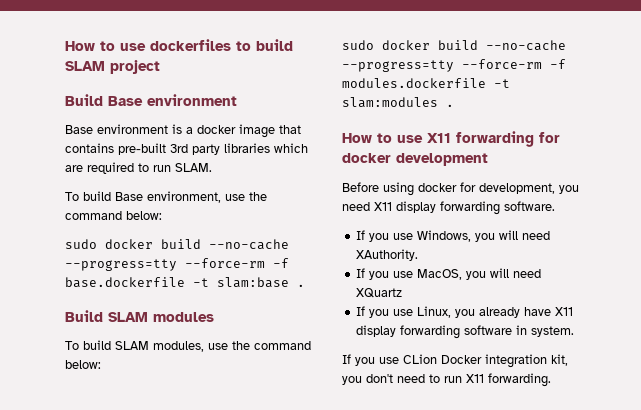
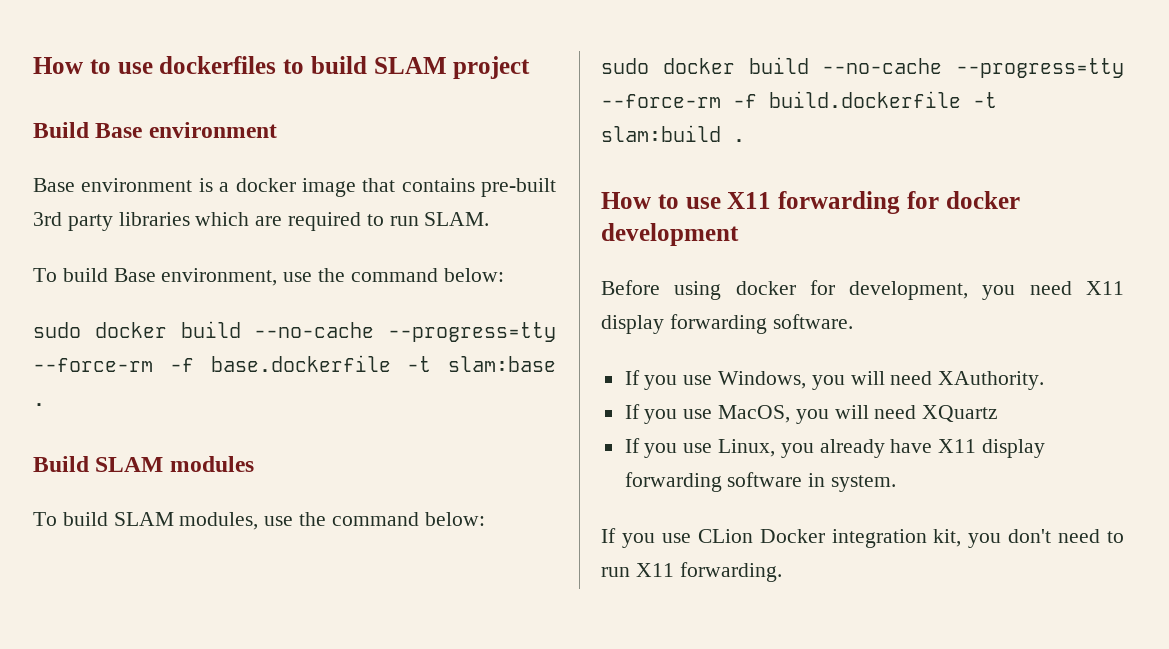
[342,78,510,88] [342,97,438,108] modules.dockerfile -t slam:modules -> [769,91,997,108] [601,125,721,142] build.dockerfile -t slam:build

